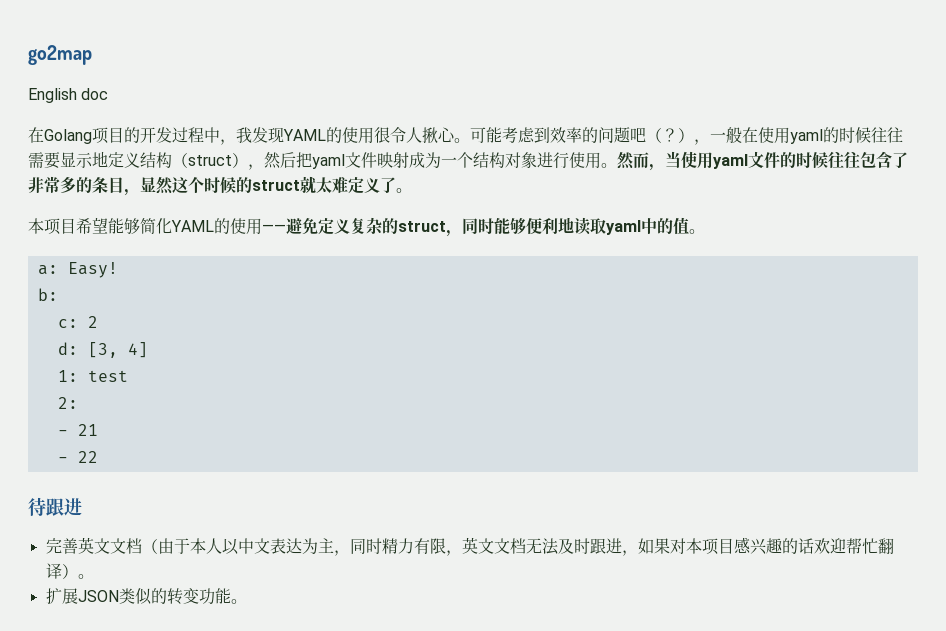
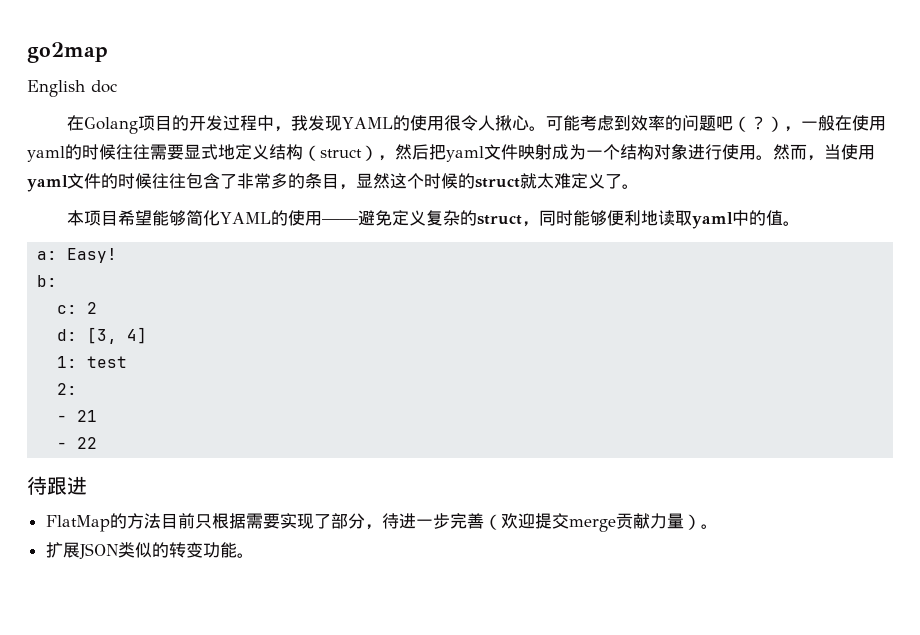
[76,152,93,168] 示 -> [201,144,218,160] 式
[45,537,894,556] [45,563,62,579] 完善英文文档（由于本人以中文表达为主，同时精力有限，英文文档无法及时跟进，如果对本项目感兴趣的话欢迎帮忙翻译 -> [45,513,684,532] FlatMap的方法目前只根据需要实现了部分，待进一步完善（欢迎提交merge贡献力量

